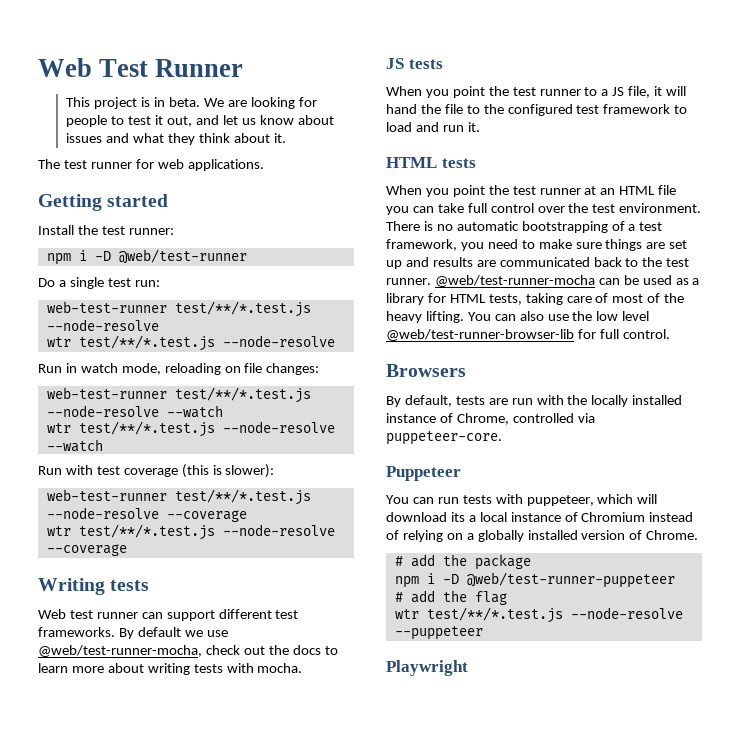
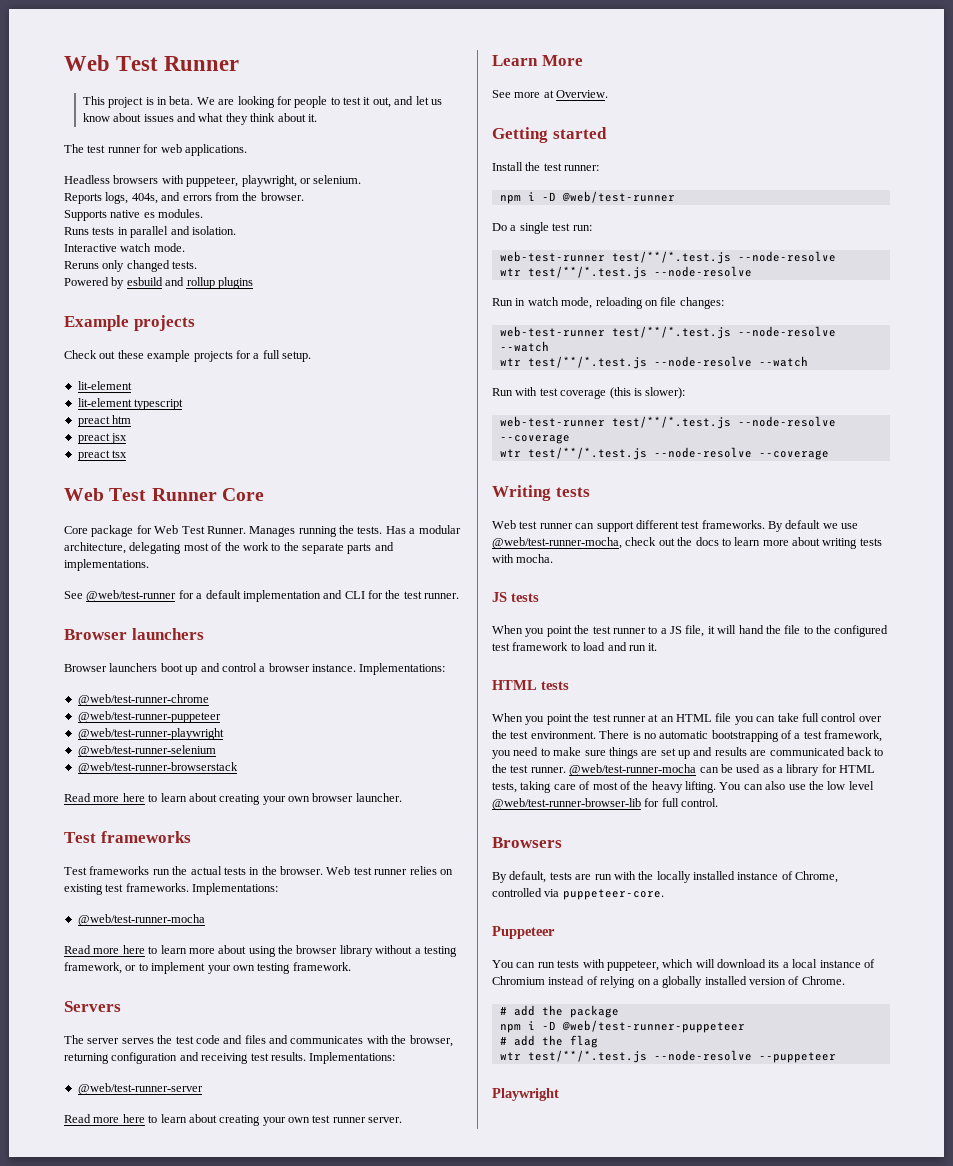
(264, 165) none -> [64,175,362,187] [64,192,304,204] [64,209,204,221] [64,226,236,238] [64,243,185,252] [64,260,198,272] [64,277,253,289] [64,315,195,331] [64,350,311,362] [77,381,132,390] [77,398,184,410] [77,415,132,427] [77,433,128,444] [77,450,128,461] [64,488,264,501] [64,525,461,537] [64,542,394,554] [64,559,149,571] [64,590,460,602] [64,628,204,640] [64,663,446,675] [77,694,209,706] [77,711,221,723] [77,728,224,740] [77,745,216,757] [77,762,238,774] [64,793,402,805] [64,831,191,843] [64,866,453,875] [64,883,279,895] [77,914,205,926] [64,945,457,957] [64,962,351,974] [64,1001,121,1012] [64,1035,453,1047] [64,1052,396,1064] [77,1083,203,1095] [64,1114,403,1126] [492,55,583,66] [492,90,609,98] // Headless browsers with puppeteer, playwright, or selenium. // Reports logs, 404s, and errors from the browser. // Supports native es modules. // Runs tests in parallel and isolation. // Interactive watch mode. // Reruns only changed tests. // Powered by esbuild and rollup plugins // Example projects // Check out these example projects for a full setup. // lit-element // lit-element typescript // preact htm // preact jsx // preact tsx // Web Test Runner Core // Core package for Web Test Runner. Manages running the tests. Has a modular architecture, delegating most of the work to the separate parts and implementations. // See @web/test-runner for a default implementation and CLI for the test runner. // Browser launchers // Browser launchers boot up and control a browser instance. Implementations: // @web/test-runner-chrome // @web/test-runner-puppeteer // @web/test-runner-playwright // @web/test-runner-selenium // @web/test-runner-browserstack // Read more here to learn about creating your own browser launcher. // Test frameworks // Test frameworks run the actual tests in the browser. Web test runner relies on existing test frameworks. Implementations: // @web/test-runner-mocha // Read more here to learn more about using the browser library without a testing framework, or to implement your own testing framework. // Servers // The server serves the test code and files and communicates with the browser, returning configuration and receiving test results. Implementations: // @web/test-runner-server // Read more here to learn about creating your own test runner server. // Learn More // See more at Overview.

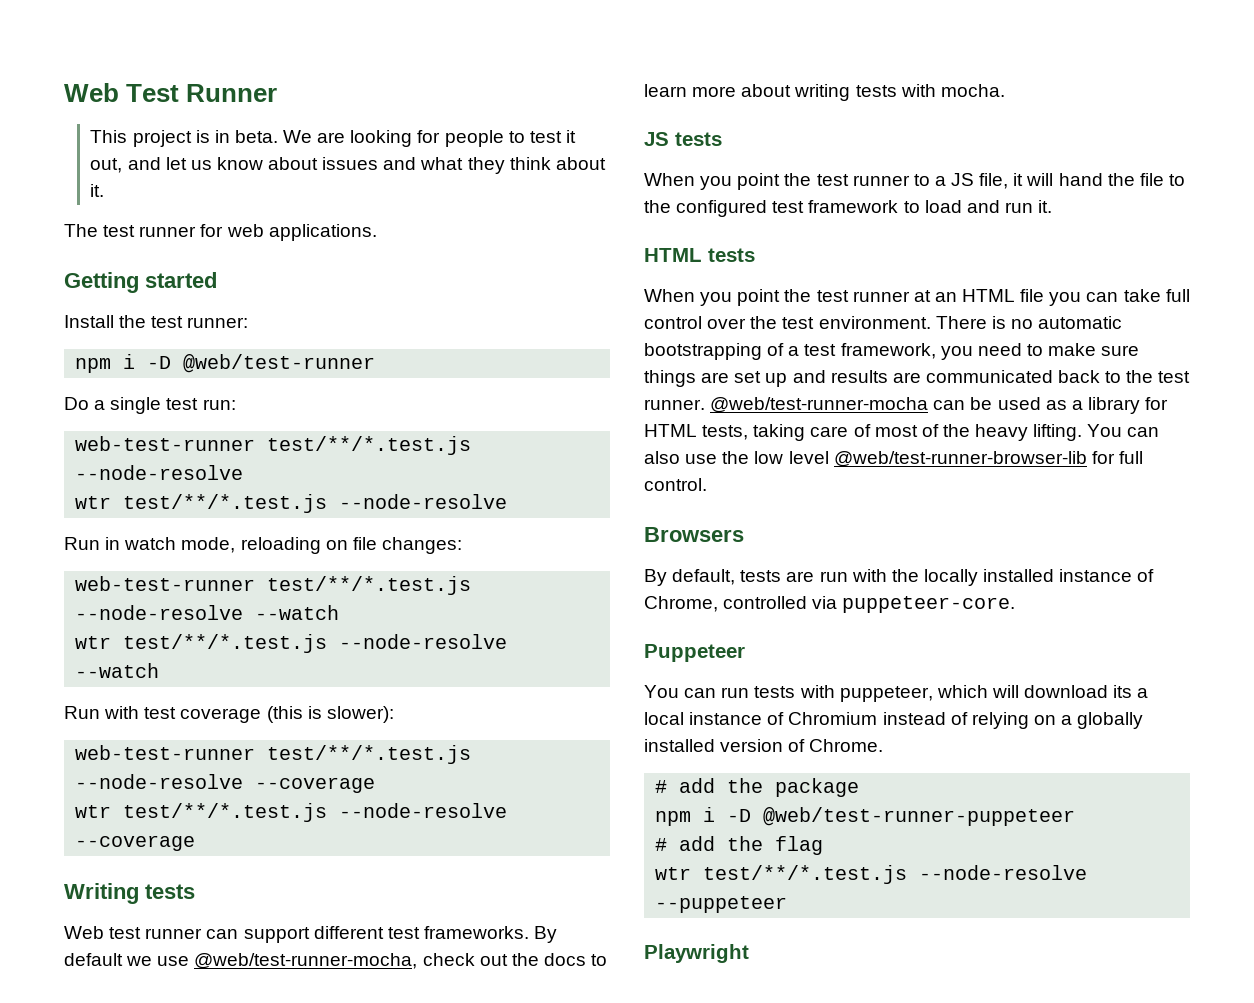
[64,175,362,187] [64,192,304,204] [64,209,204,221] [64,226,236,238] [64,243,185,252] [64,260,198,272] [64,277,253,289] [64,315,195,331] [64,350,311,362] [77,381,132,390] [77,398,184,410] [77,415,132,427] [77,433,128,444] [77,450,128,461] [64,488,264,501] [64,525,461,537] [64,542,394,554] [64,559,149,571] [64,590,460,602] [64,628,204,640] [64,663,446,675] [77,694,209,706] [77,711,221,723] [77,728,224,740] [77,745,216,757] [77,762,238,774] [64,793,402,805] [64,831,191,843] [64,866,453,875] [64,883,279,895] [77,914,205,926] [64,945,457,957] [64,962,351,974] [64,1001,121,1012] [64,1035,453,1047] [64,1052,396,1064] [77,1083,203,1095] [64,1114,403,1126] [492,55,583,66] [492,90,609,98] // Headless browsers with puppeteer, playwright, or selenium. // Reports logs, 404s, and errors from the browser. // Supports native es modules. // Runs tests in parallel and isolation. // Interactive watch mode. // Reruns only changed tests. // Powered by esbuild and rollup plugins // Example projects // Check out these example projects for a full setup. // lit-element // lit-element typescript // preact htm // preact jsx // preact tsx // Web Test Runner Core // Core package for Web Test Runner. Manages running the tests. Has a modular architecture, delegating most of the work to the separate parts and implementations. // See @web/test-runner for a default implementation and CLI for the test runner. // Browser launchers // Browser launchers boot up and control a browser instance. Implementations: // @web/test-runner-chrome // @web/test-runner-puppeteer // @web/test-runner-playwright // @web/test-runner-selenium // @web/test-runner-browserstack // Read more here to learn about creating your own browser launcher. // Test frameworks // Test frameworks run the actual tests in the browser. Web test runner relies on existing test frameworks. Implementations: // @web/test-runner-mocha // Read more here to learn more about using the browser library without a testing framework, or to implement your own testing framework. // Servers // The server serves the test code and files and communicates with the browser, returning configuration and receiving test results. Implementations: // @web/test-runner-server // Read more here to learn about creating your own test runner server. // Learn More // See more at Overview. -> (377, 232) none

